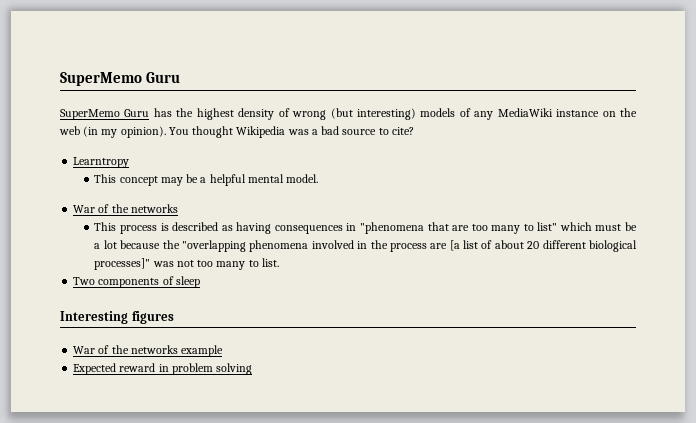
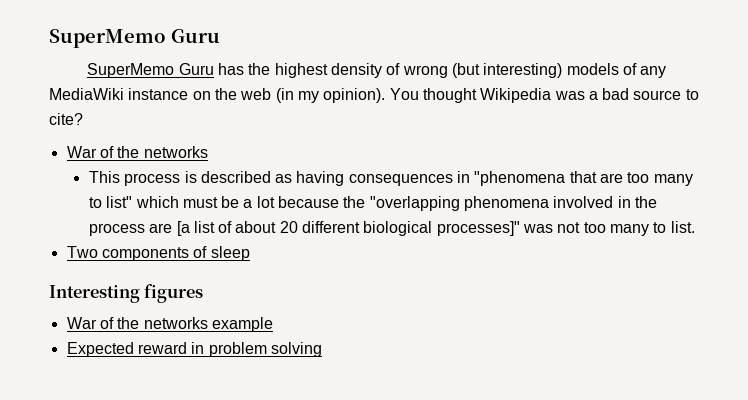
[73,157,130,168] [94,174,319,186] // Learntropy // This concept may be a helpful mental model. -> (83, 119) none

